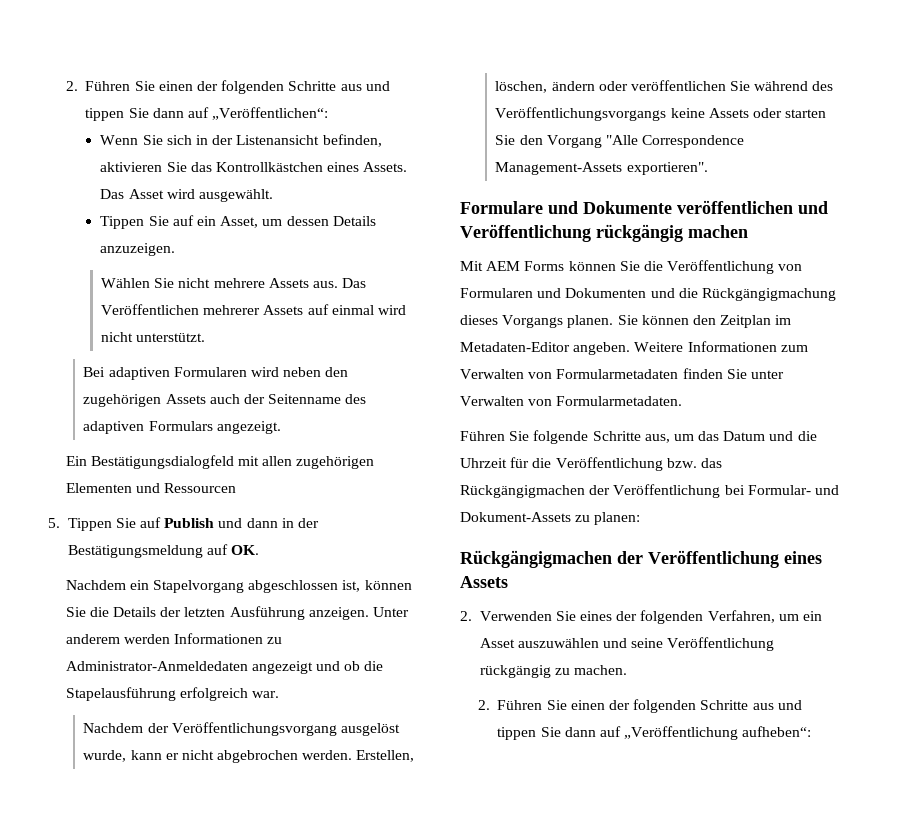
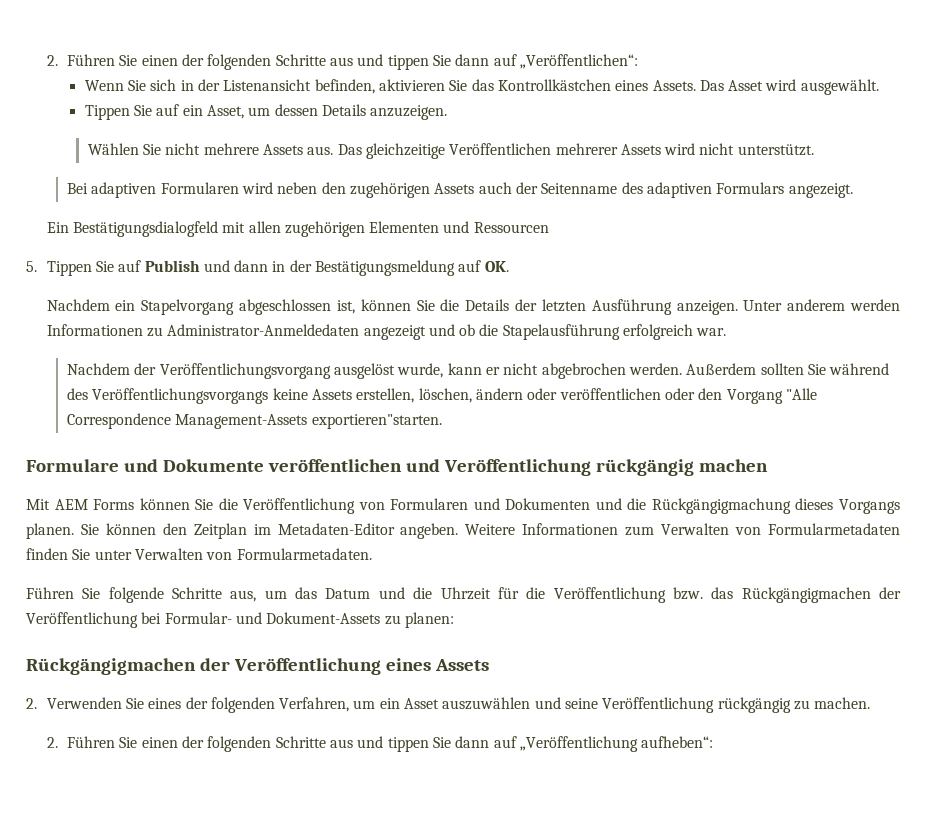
(367, 283) none -> [365,143,445,159] gleichzeitige
[307,304,374,315] auf einmal -> (661, 149) none
[356,750,415,762] [495,80,726,93] Erstellen, löschen, ändern oder veröffentlichen -> [686,363,804,375] Außerdem sollten
[752,108,827,118] [495,135,516,145] oder starten Sie -> [356,388,695,403] erstellen, löschen, ändern oder veröffentlichen oder
[626,162,708,175] exportieren". -> [311,414,442,429] exportieren"starten.

